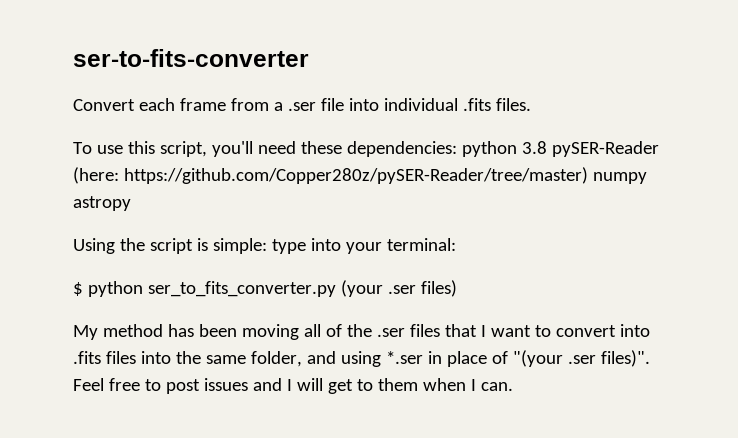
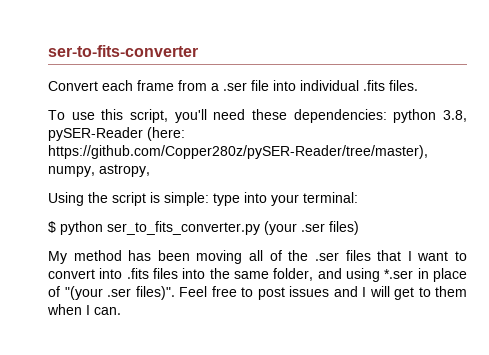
[521,141,547,154] 3.8 -> [443,110,467,122] 3.8,
[123,167,647,184] [73,196,131,211] https://github.com/Copper280z/pySER-Reader/tree/master) numpy astropy -> [48,145,428,159] [48,164,150,177] https://github.com/Copper280z/pySER-Reader/tree/master), numpy, astropy,

